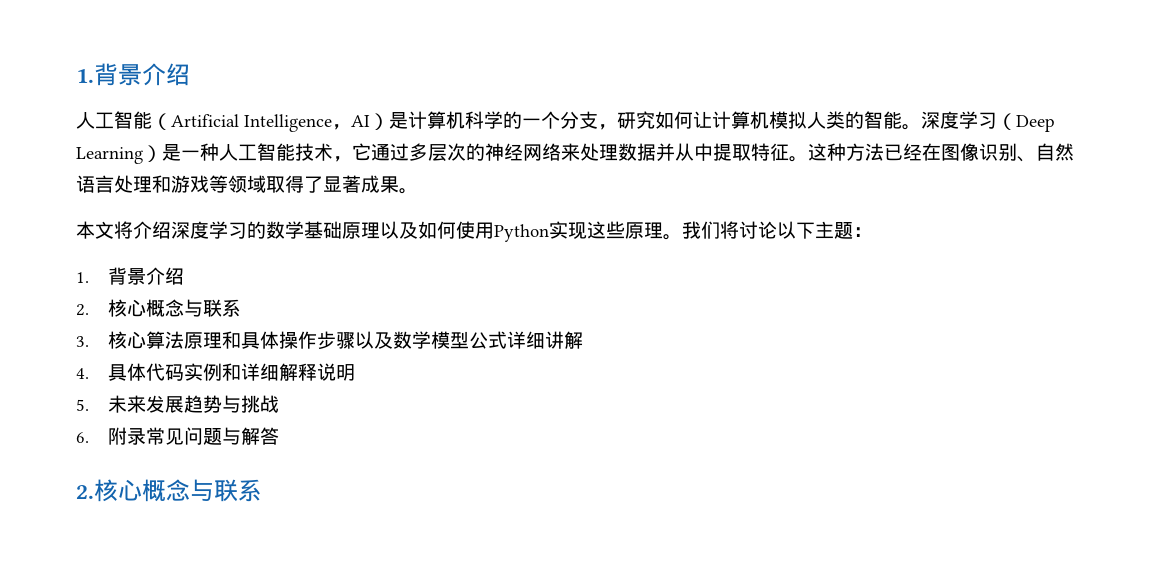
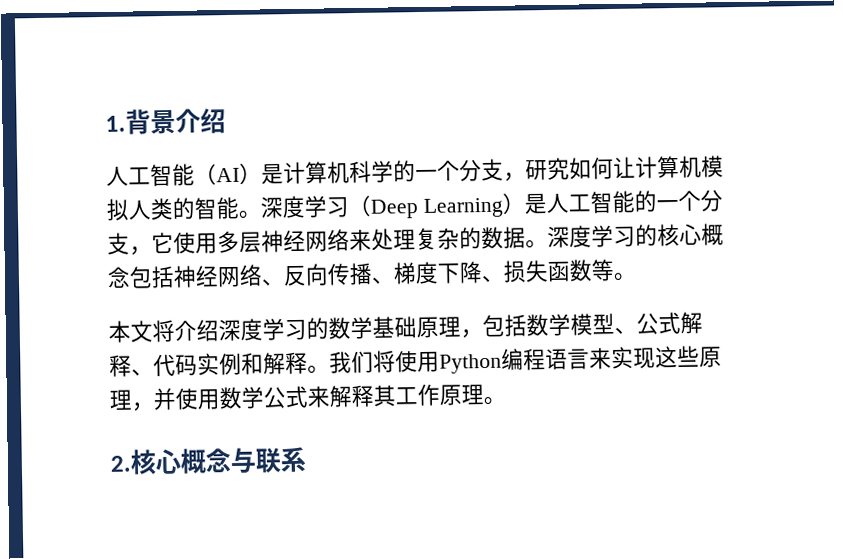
[171,114,351,132] Artificial Intelligence， -> (217, 175) none
[181,143,1074,162] [76,175,399,193] 一种人工智能技术，它通过多层次的神经网络来处理数据并从中提取特征。这种方法已经在图像识别、自然语言处理和游戏等领域取得了显著成果 -> [545,189,723,214] [107,223,724,256] [107,258,615,289] 人工智能的一个分支，它使用多层神经网络来处理复杂的数据。深度学习的核心概念包括神经网络、反向传播、梯度下降、损失函数等
[380,221,872,242] [76,267,185,285] [76,299,242,317] [76,331,584,350] [76,363,356,381] [76,395,280,413] [76,427,280,445] 以及如何使用Python实现这些原理。我们将讨论以下主题： // 1.背景介绍 // 2.核心概念与联系 // 3.核心算法原理和具体操作步骤以及数学模型公式详细讲解 // 4.具体代码实例和详细解释说明 // 5.未来发展趋势与挑战 // 6.附录常见问题与解答 -> [460,311,703,339] [109,345,722,377] [109,383,506,412] ，包括数学模型、公式解释、代码实例和解释。我们将使用Python编程语言来实现这些原理，并使用数学公式来解释其工作原理。

